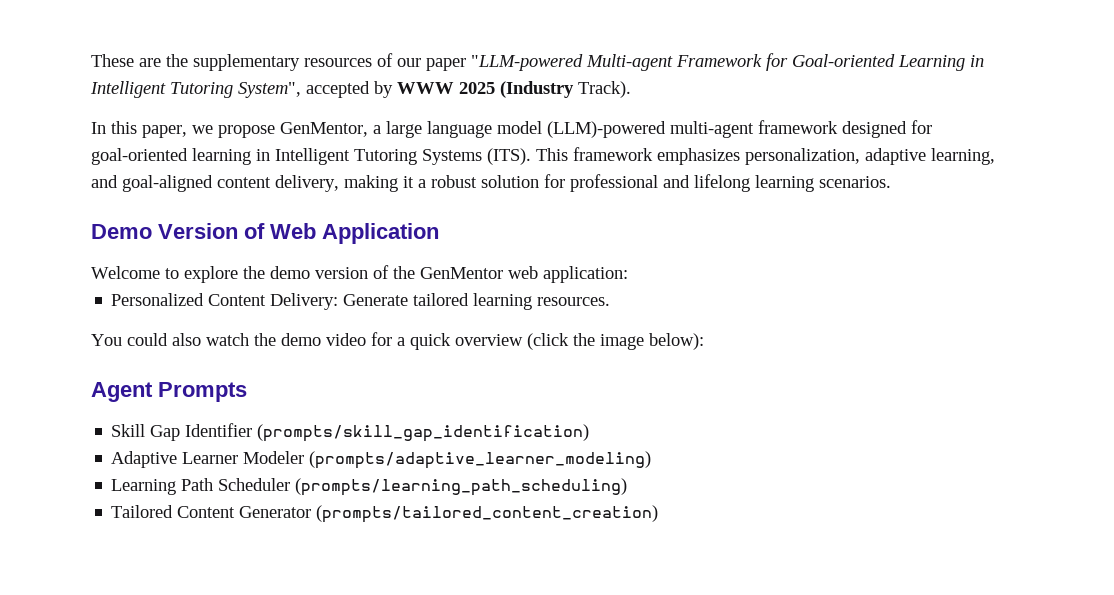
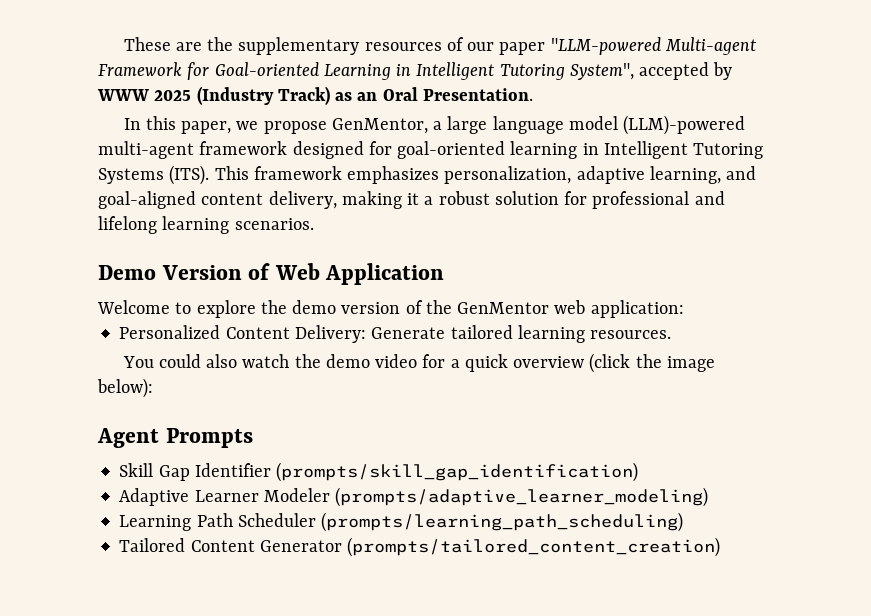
[578,81,631,98] Track). -> [277,86,533,105] Track) as an Oral Presentation.

